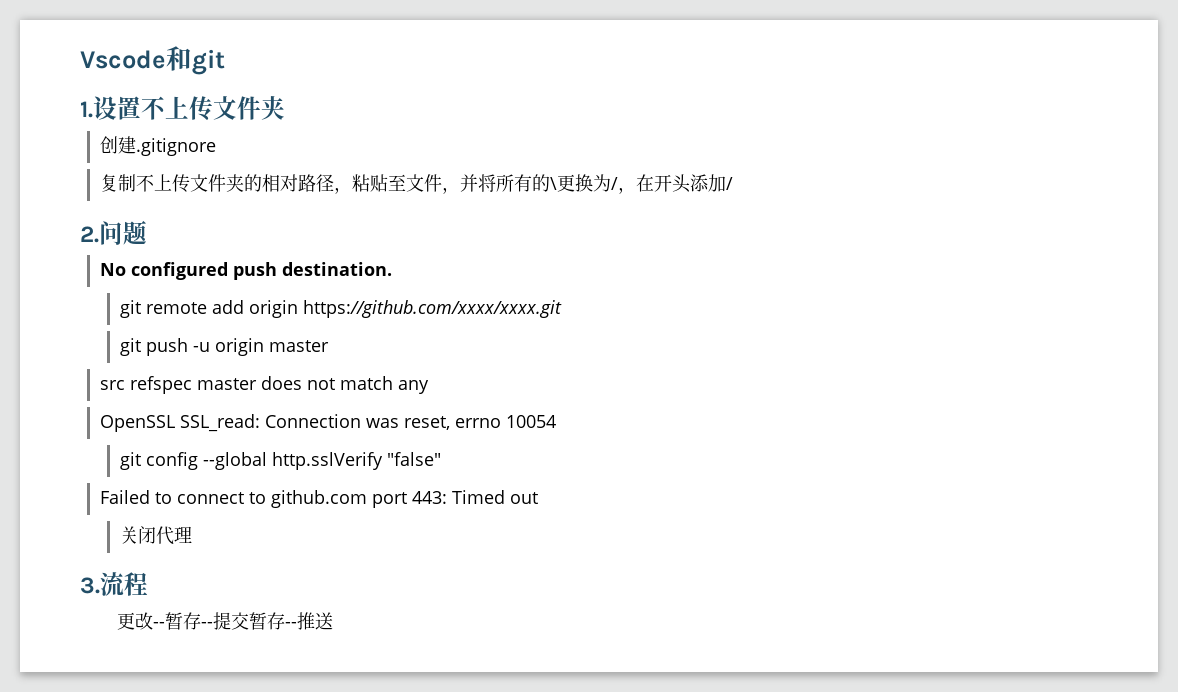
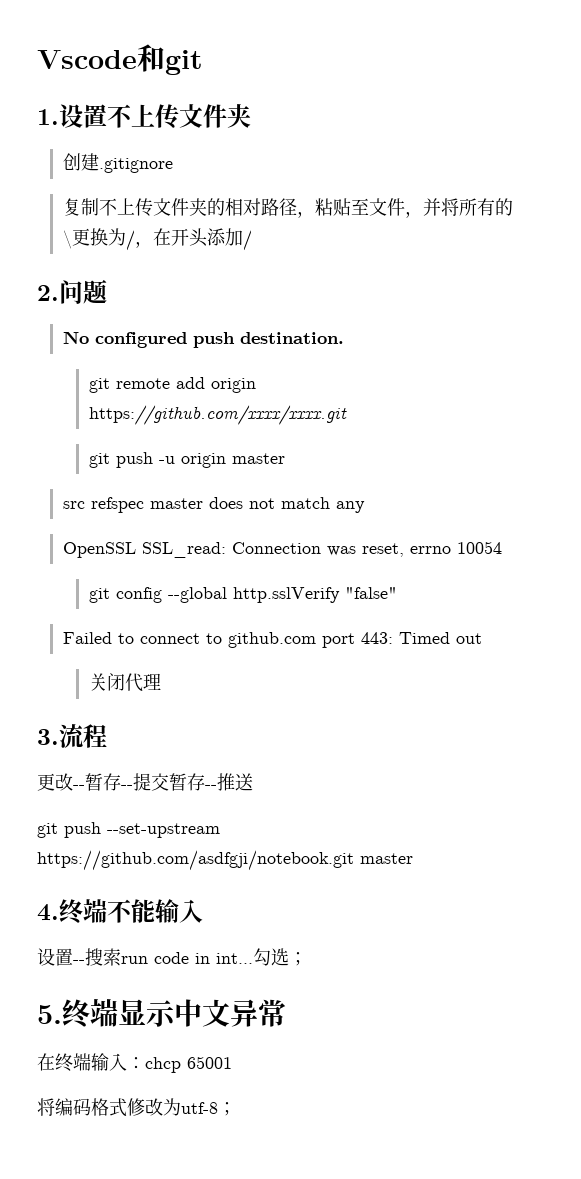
(333, 621) none -> [37,822,220,838] [37,850,413,871] [37,899,203,924] [37,948,307,966] [37,999,286,1028] [37,1053,232,1073] [37,1098,236,1117] // git push --set-upstream https://github.com/asdfgji/notebook.git master // 4.终端不能输入 // 设置--搜索run code in int...勾选； // 5.终端显示中文异常 // 在终端输入：chcp 65001 // 将编码格式修改为utf-8；

